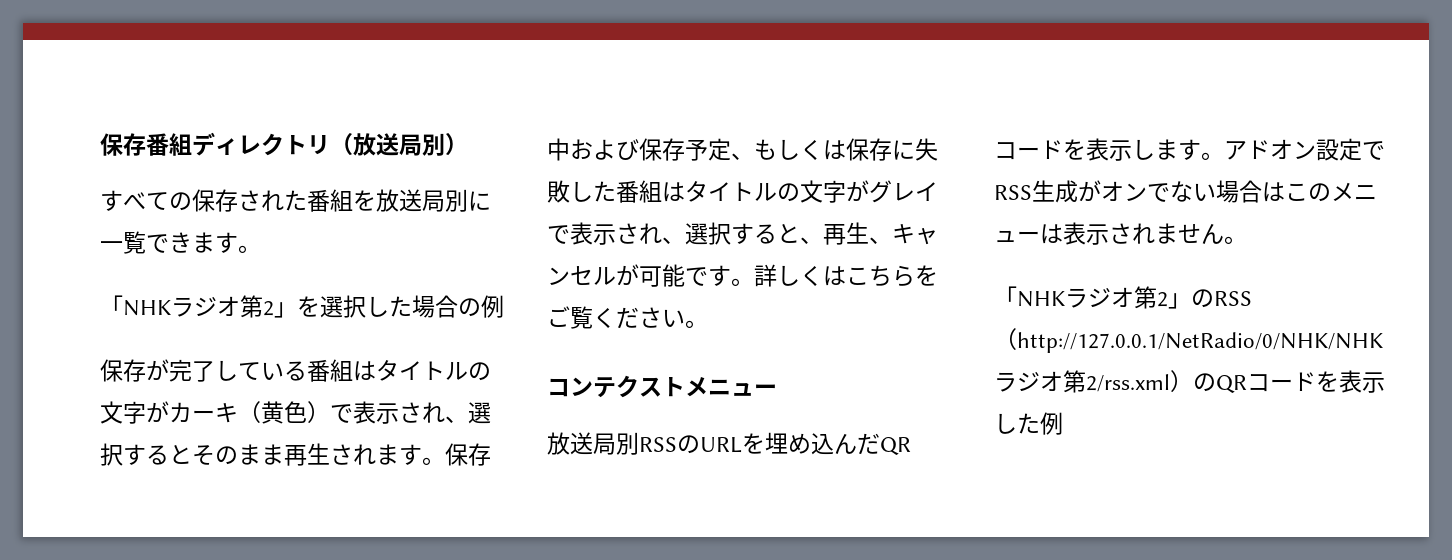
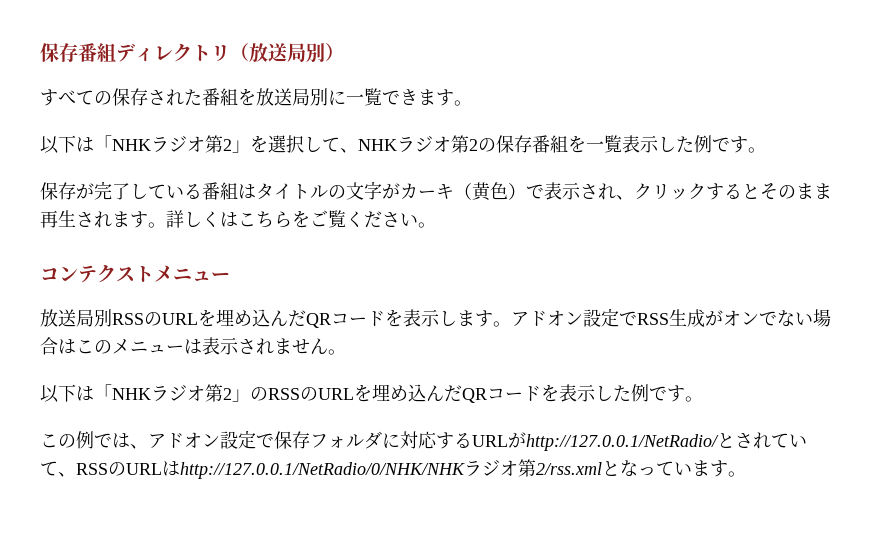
(261, 249) none -> [40,135,94,154] 以下は
[389,295,504,318] た場合の例 -> [322,135,766,153] て、NHKラジオ第2の保存番組を一覧表示した例です。
[468,402,491,424] [100,443,123,466] 選択 -> [634,183,706,200] クリック
[445,443,491,466] [547,138,938,161] [547,180,938,203] [547,222,938,245] [547,264,754,287] 保存中および保存予定、もしくは保存に失敗した番組はタイトルの文字がグレイで表示され、選択すると、再生、キャンセルが可能です。 -> (166, 225) none
(1247, 240) none -> [40,384,94,403] 以下は
[994,328,1383,353] [994,370,1216,393] （http://127.0.0.1/NetRadio/0/NHK/NHKラジオ第2/rss.xml）の -> [300,384,462,402] のURLを埋め込んだ
(1063, 423) none -> [649,385,703,402] [40,430,807,451] [40,459,746,479] です。 // この例では、アドオン設定で保存フォルダに対応するURLがhttp://127.0.0.1/NetRadio/とされていて、RSSのURLはhttp://127.0.0.1/NetRadio/0/NHK/NHKラジオ第2/rss.xmlとなっています。

